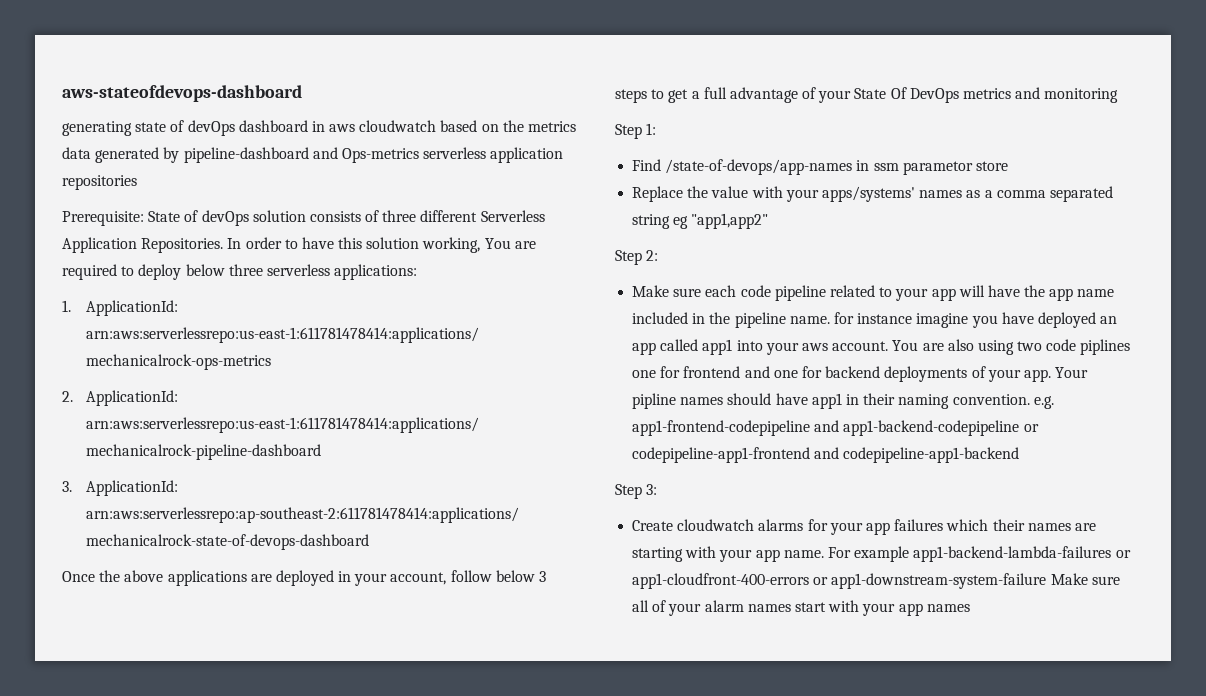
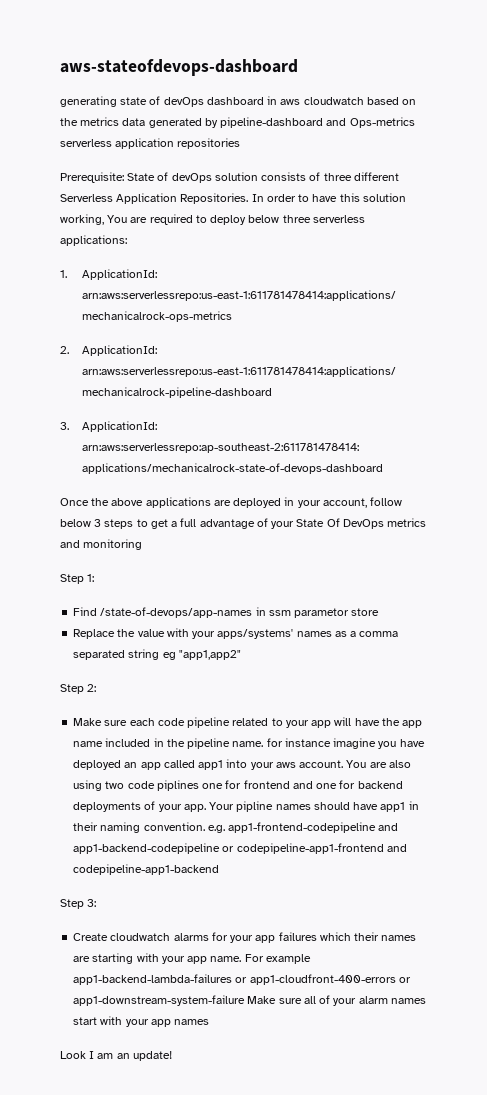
(970, 608) none -> [60,1051,172,1061] // Look I am an update!

